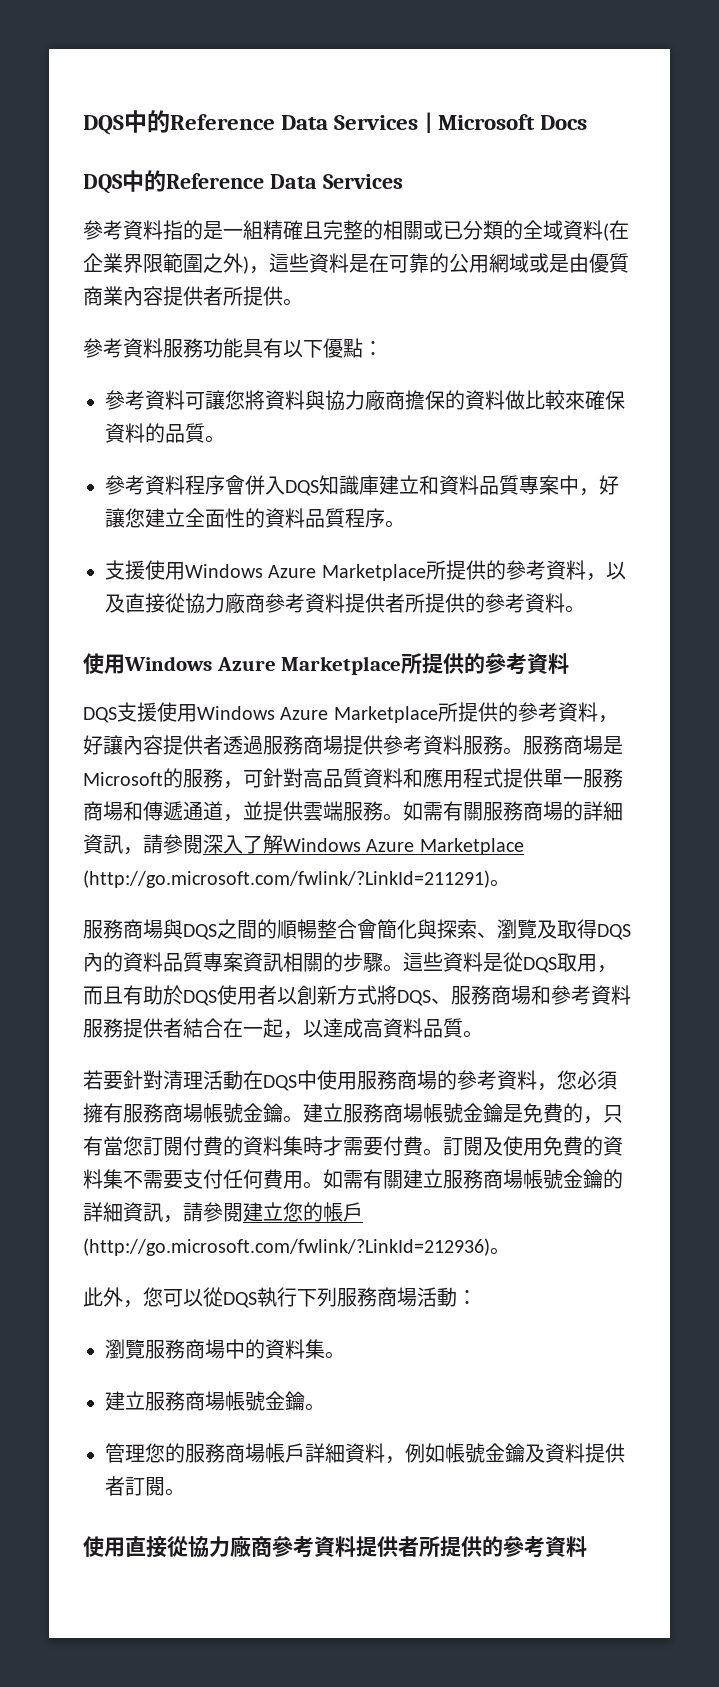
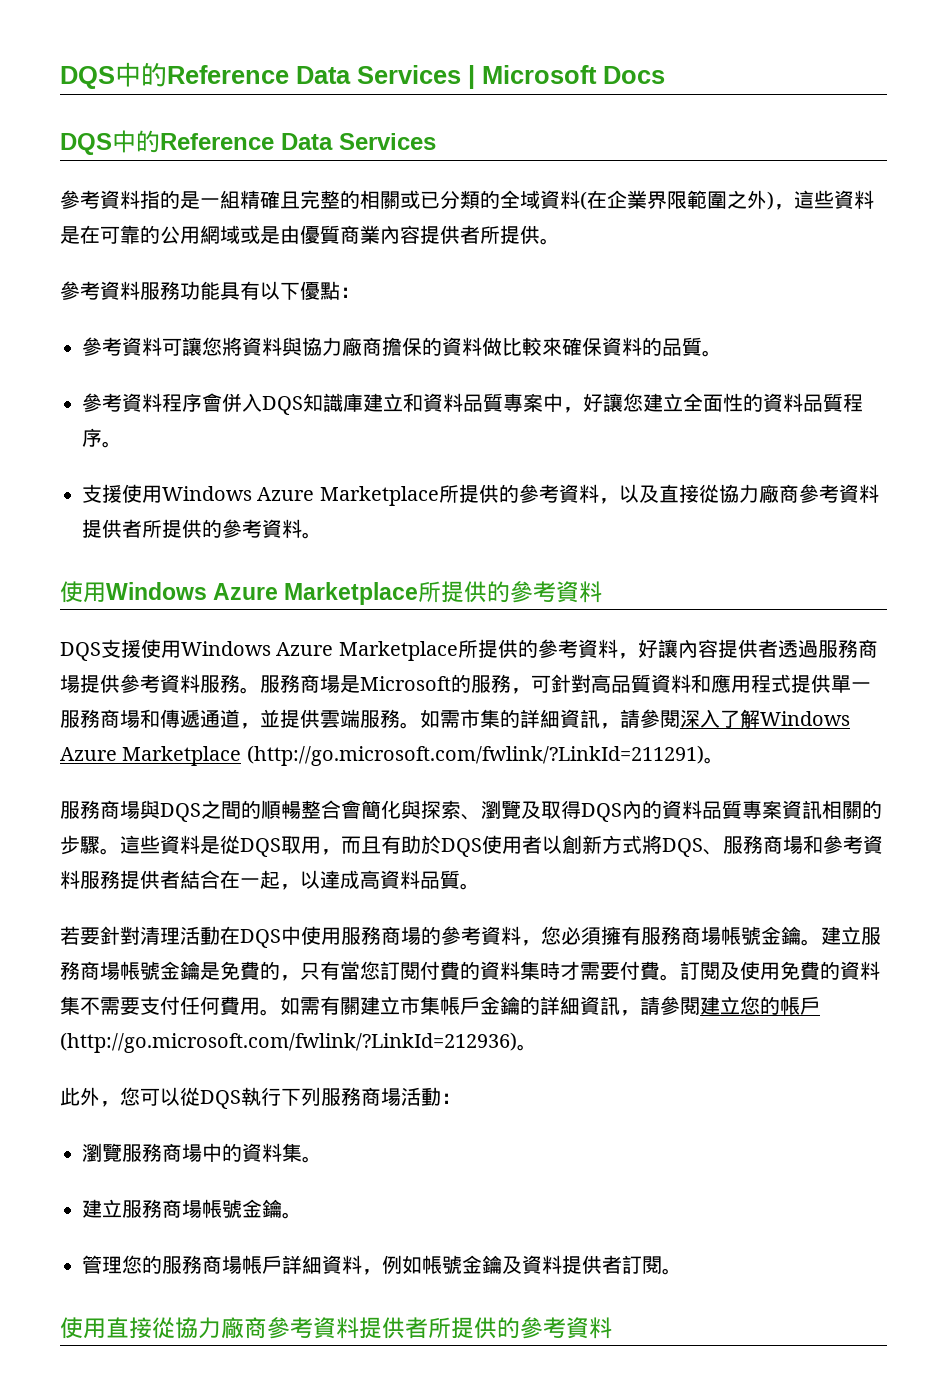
[443,801,563,821] 有關服務商場 -> [460,709,500,728] 市集
[443,1169,563,1189] 服務商場帳號 -> [400,996,480,1015] 市集帳戶

